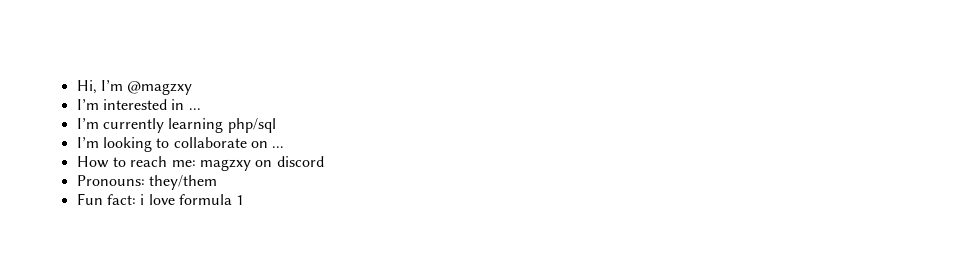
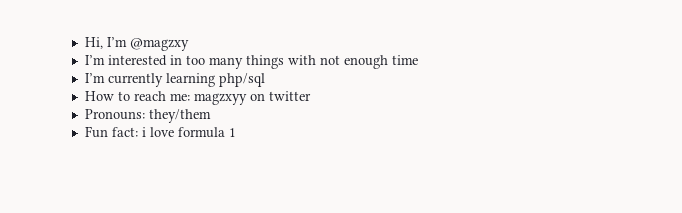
[188,108,201,110] [76,118,276,133] [76,137,285,152] ... // I’m currently learning php/sql // I’m looking to collaborate on ... -> [185,55,418,69] [84,73,265,87] too many things with not enough time // I’m currently learning php/sql
[199,156,324,171] magzxy on discord -> [193,91,311,105] magzxyy on twitter

